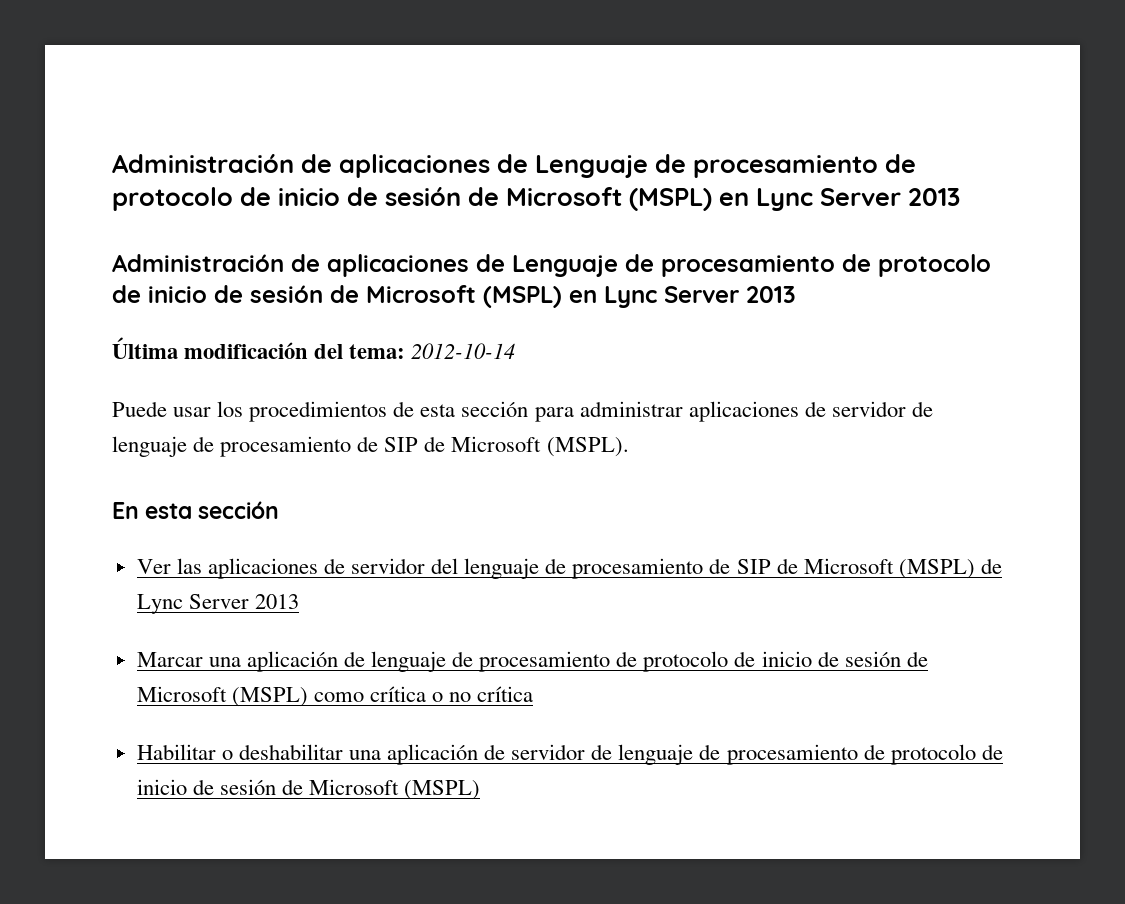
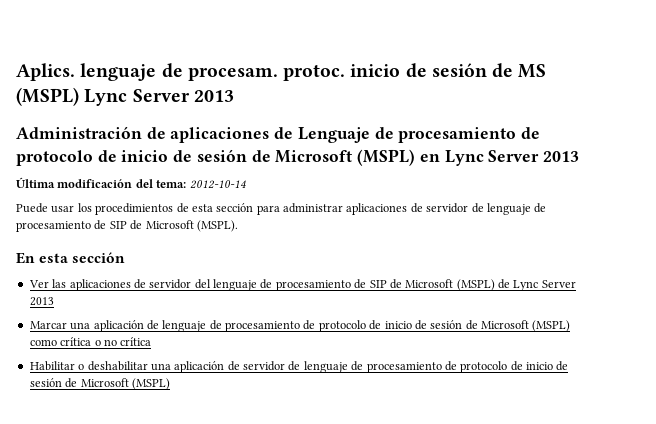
[112,154,916,178] [112,187,749,211] Administración de aplicaciones de Lenguaje de procesamiento de protocolo de inicio de sesión de Microsoft (MSPL) en -> [16,63,547,81] [16,87,79,106] Aplics. lenguaje de procesam. protoc. inicio de sesión de MS (MSPL)

